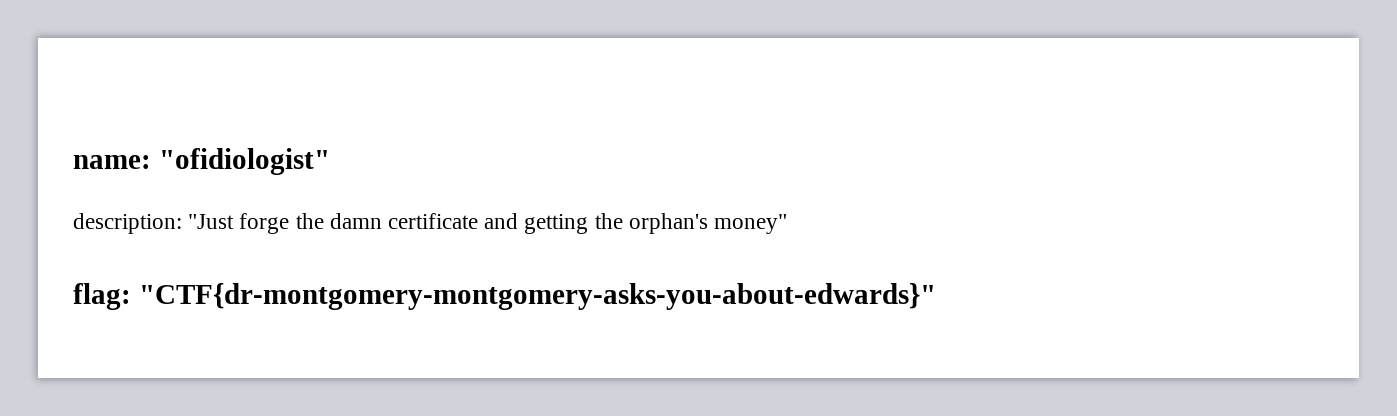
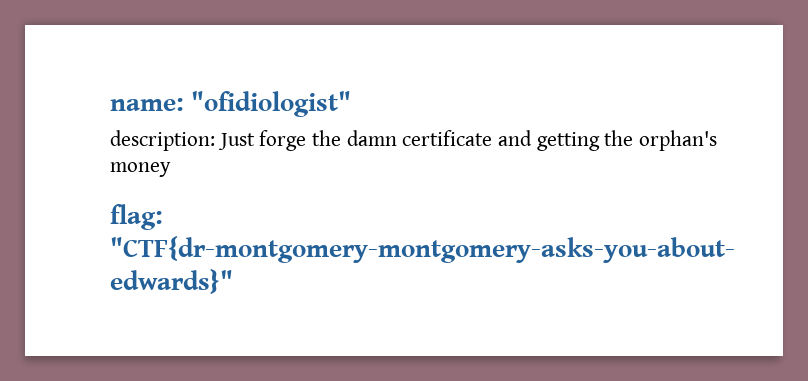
[188,214,235,229] "Just -> [217,133,255,150] Just
[714,214,788,234] money" -> [110,162,171,177] money

